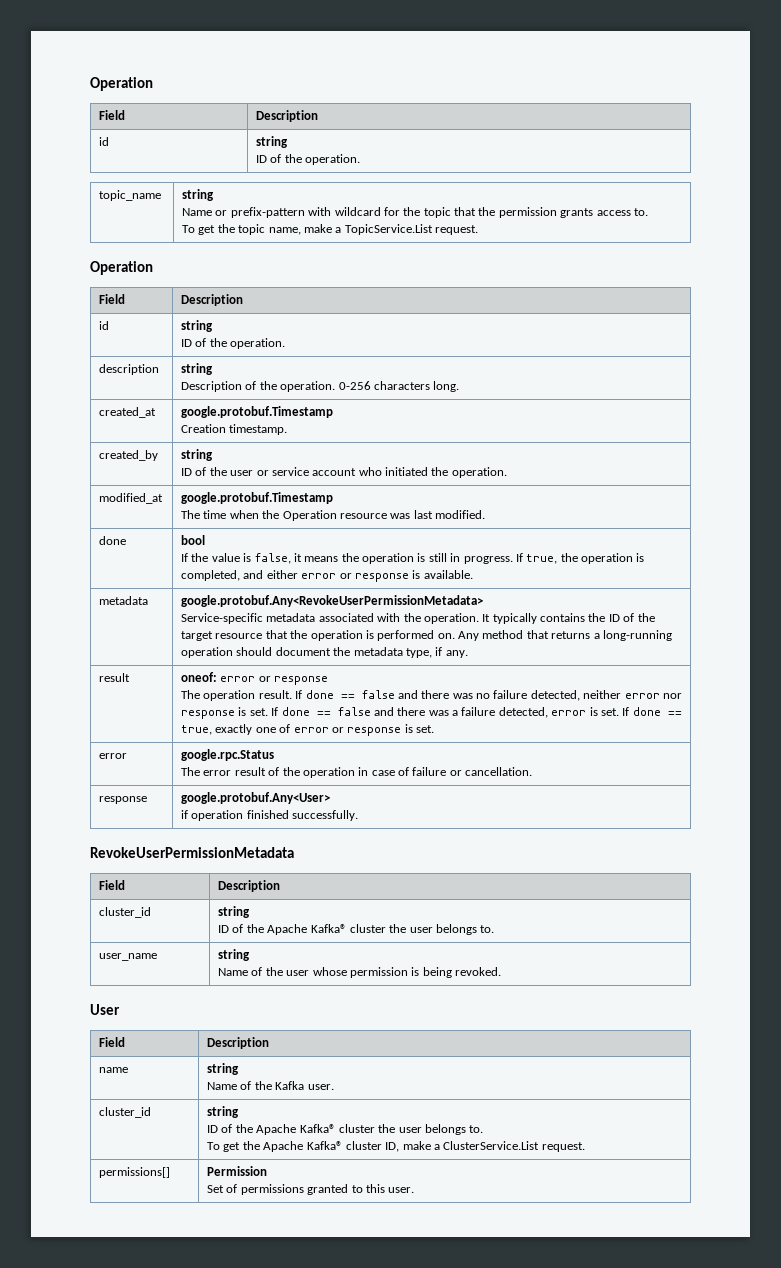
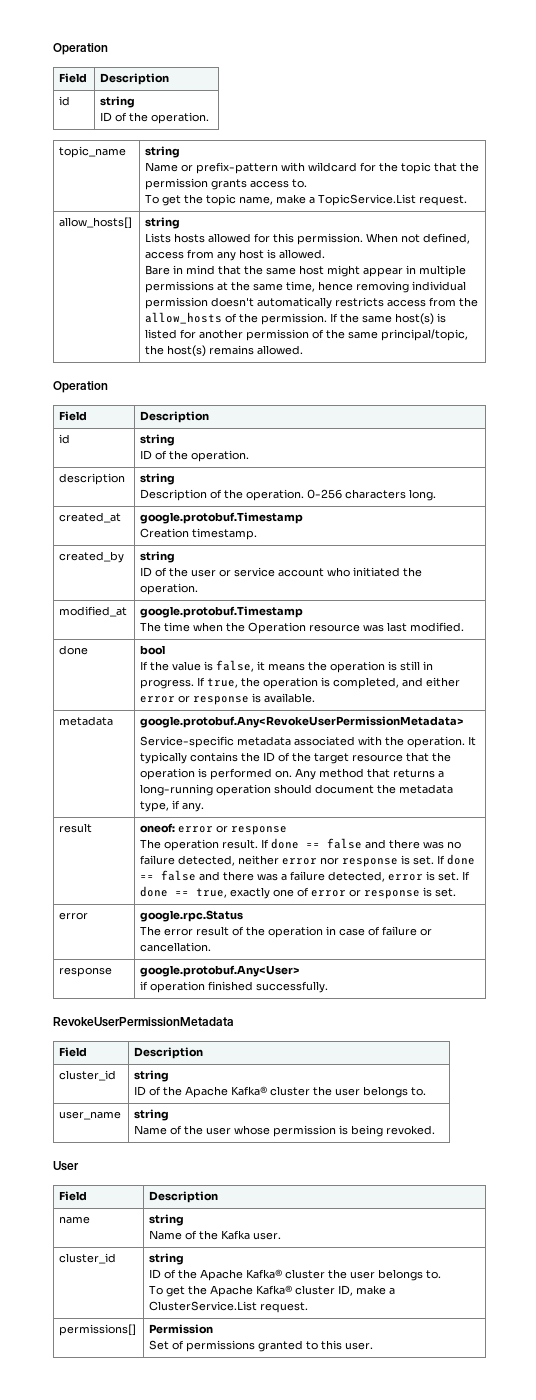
(479, 230) none -> [59,217,133,229] [145,217,181,229] [145,233,471,245] [145,249,326,261] [145,265,467,277] [145,281,467,293] [145,297,479,309] [145,312,447,325] [145,329,469,341] [145,345,304,357] // allow_hosts[] | string // Lists hosts allowed for this permission. When not defined, access from any host is allowed. // Bare in mind that the same host might appear in multiple permissions at the same time, hence removing individual permission doesn't automatically restricts access from the allow_hosts of the permission. If the same host(s) is listed for another permission of the same principal/topic, the host(s) remains allowed.

